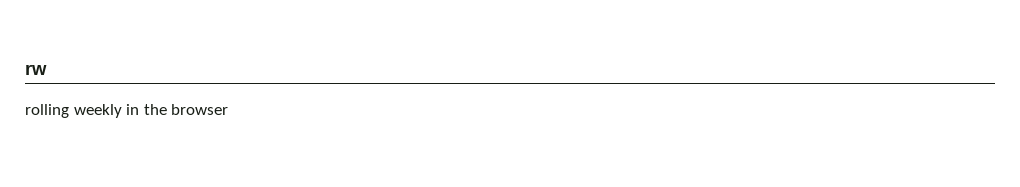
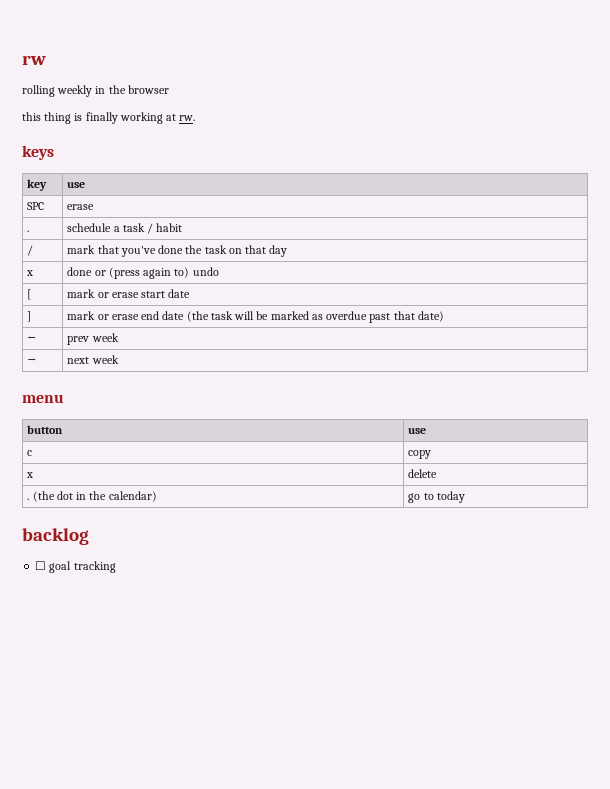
(229, 109) none -> [22,112,196,124] [22,145,54,160] [27,179,48,191] [67,182,86,188] [27,202,45,210] [67,204,95,210] [27,230,30,232] [67,223,183,234] [27,245,34,256] [67,245,288,257] [26,270,34,276] [67,267,219,279] [27,289,32,300] [67,289,191,298] [27,311,32,322] [67,311,444,323] [27,336,37,342] [67,333,119,345] [27,358,37,364] [67,355,119,364] [22,394,64,403] [27,425,64,434] [408,428,427,434] [27,450,33,456] [408,450,432,459] [26,472,34,478] [408,469,438,478] [27,491,157,502] [408,491,465,503] [22,528,89,545] [35,561,116,573] // this thing is finally working at rw. // keys // key | use // SPC | erase // . | schedule a task / habit // / | mark that you've done the task on that day // x | done or (press again to) undo // [ | mark or erase start date // ] | mark or erase end date (the task will be marked as overdue past that date) // ← | prev week // → | next week // menu // button | use // c | copy // x | delete // . (the dot in the calendar) | go to today // backlog // ☐ goal tracking

